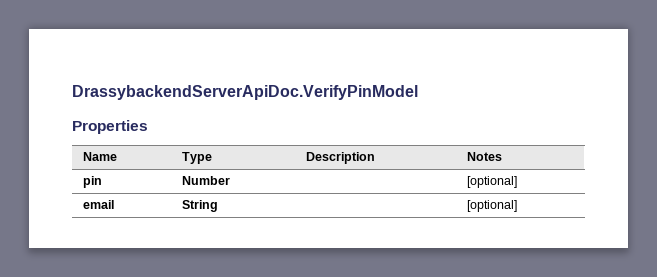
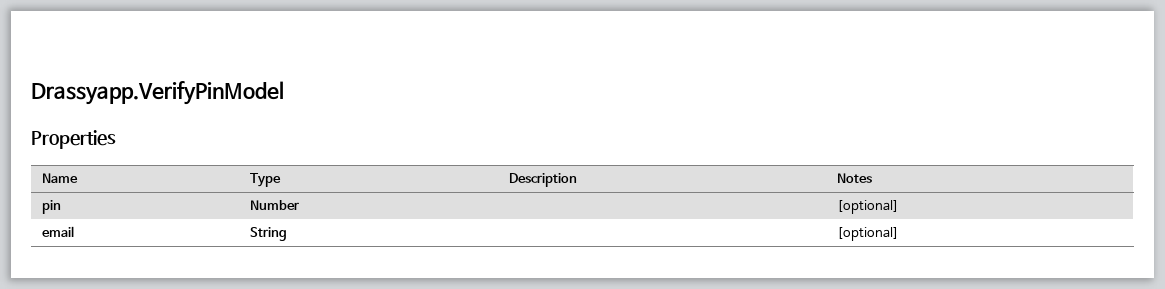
[72,85,418,100] DrassybackendServerApiDoc.VerifyPinModel -> [31,81,284,105] Drassyapp.VerifyPinModel

